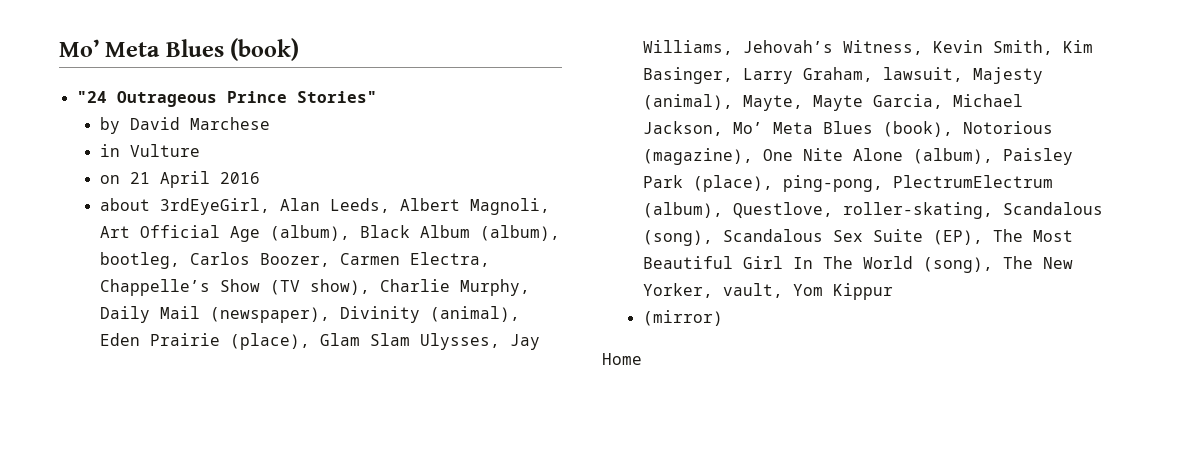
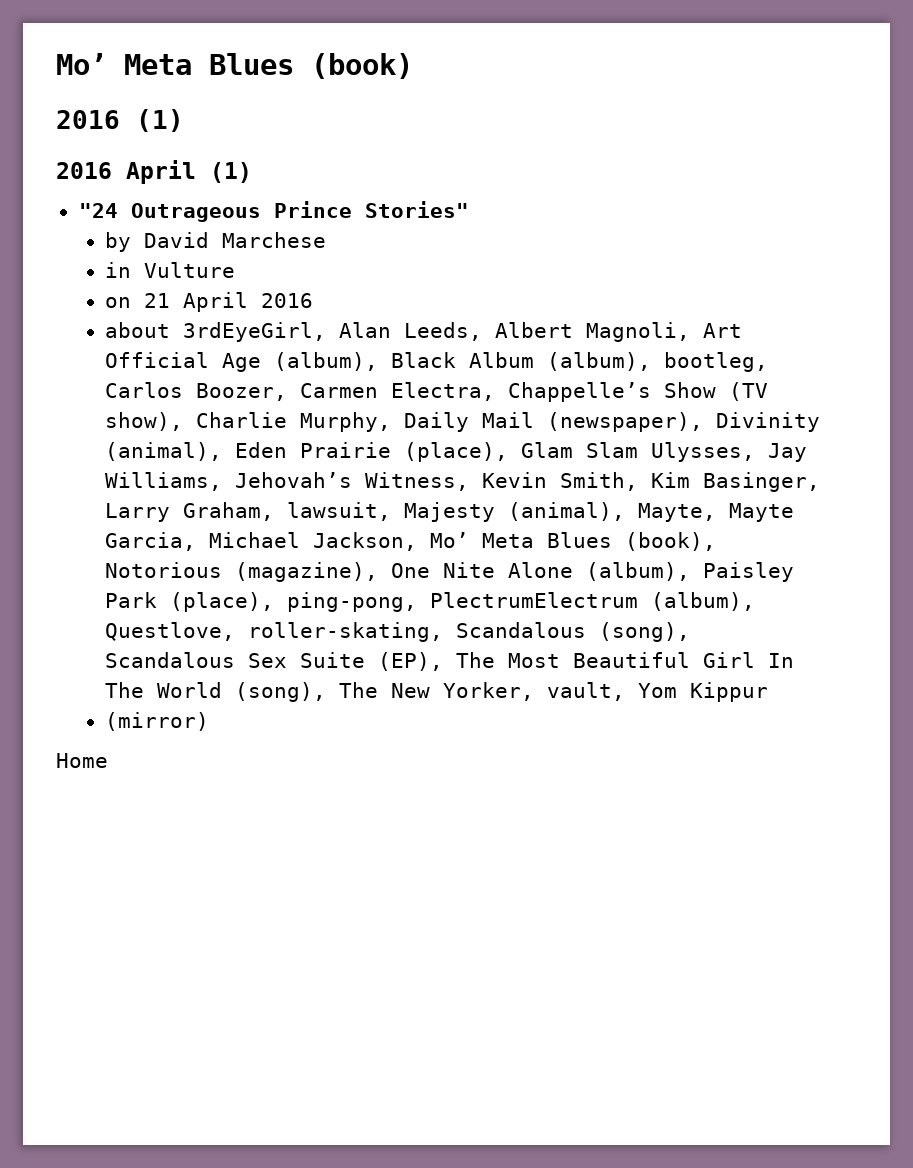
(300, 49) none -> [56,109,184,132] [56,160,252,184] // 2016 (1) // 2016 April (1)

